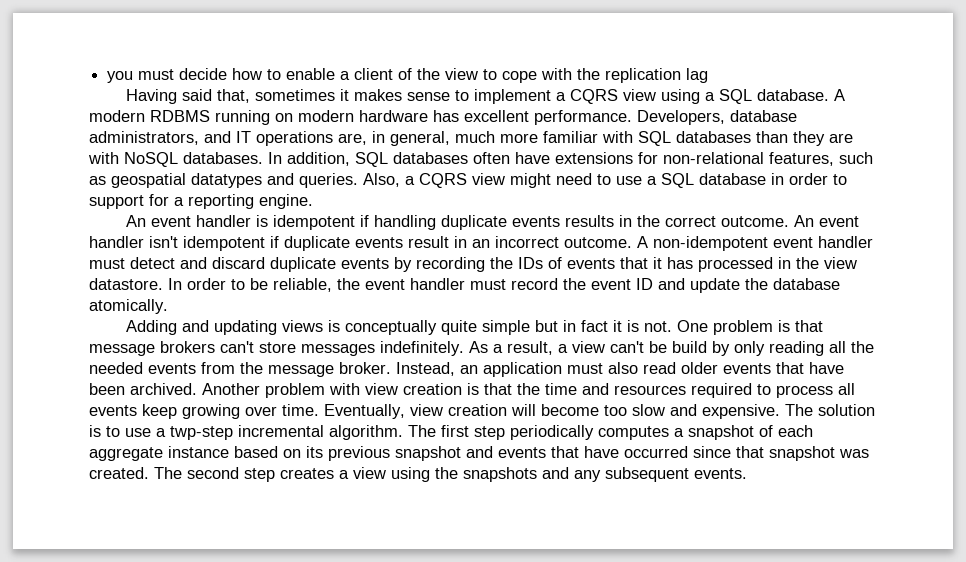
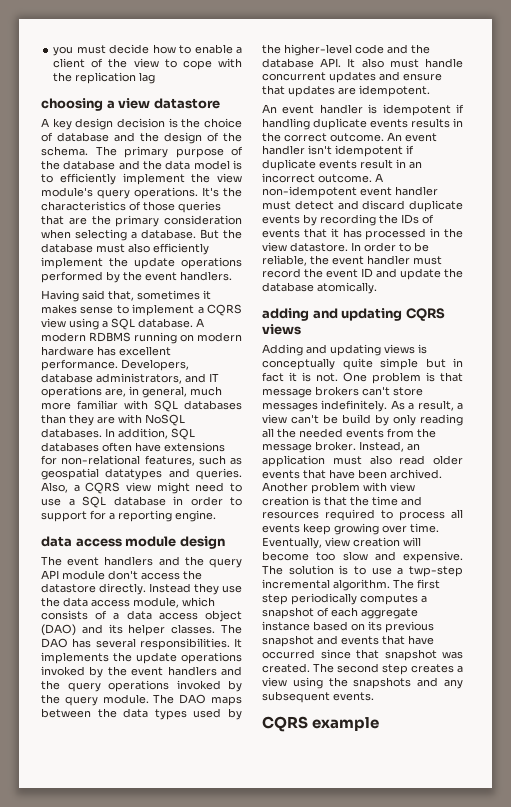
(709, 75) none -> [41,98,220,111] [41,118,242,130] [41,132,242,144] [41,146,243,158] [41,160,242,170] [41,173,242,185] [41,187,242,199] [41,201,221,213] [41,215,242,227] [41,229,242,241] [41,243,209,255] [41,257,242,269] [41,271,232,283] // choosing a view datastore // A key design decision is the choice of database and the design of the schema. The primary purpose of the database and the data model is to efficiently implement the view module's query operations. It's the characteristics of those queries that are the primary consideration when selecting a database. But the database must also efficiently implement the update operations performed by the event handlers.
(313, 201) none -> [41,536,225,549] [41,556,242,568] [41,570,202,580] [41,583,242,595] [41,597,215,608] [41,610,242,622] [41,624,242,636] [41,638,242,650] [41,652,242,664] [41,666,243,678] [41,680,242,692] [41,694,242,706] [41,708,242,720] [262,44,430,56] [262,58,463,68] [262,71,442,83] [262,85,430,97] // data access module design // The event handlers and the query API module don't access the datastore directly. Instead they use the data access module, which consists of a data access object (DAO) and its helper classes. The DAO has several responsibilities. It implements the update operations invoked by the event handlers and the query operations invoked by the query module. The DAO maps between the data types used by the higher-level code and the database API. It also must handle concurrent updates and ensure that updates are idempotent.
(168, 306) none -> [262,308,445,321] [262,324,301,335] // adding and updating CQRS views
(747, 473) none -> [262,716,380,732] // CQRS example

